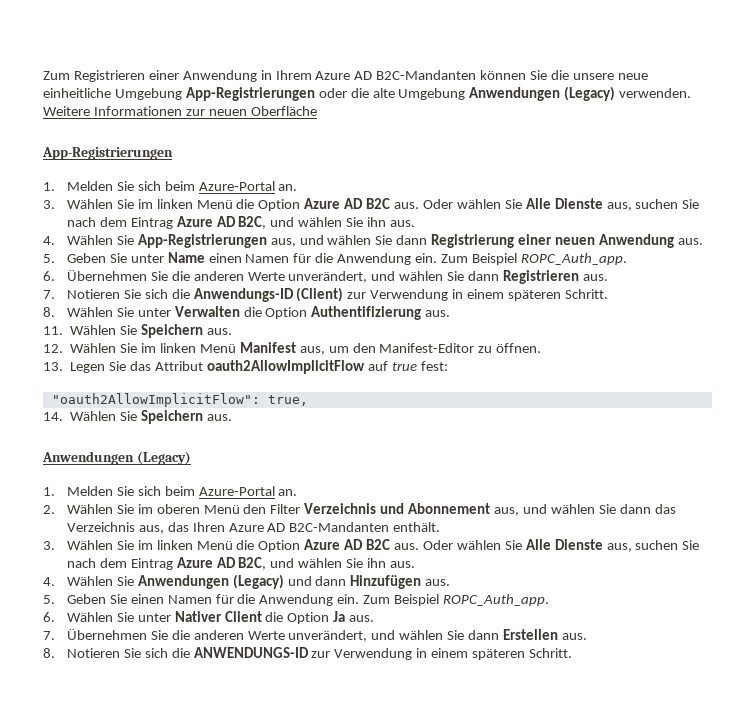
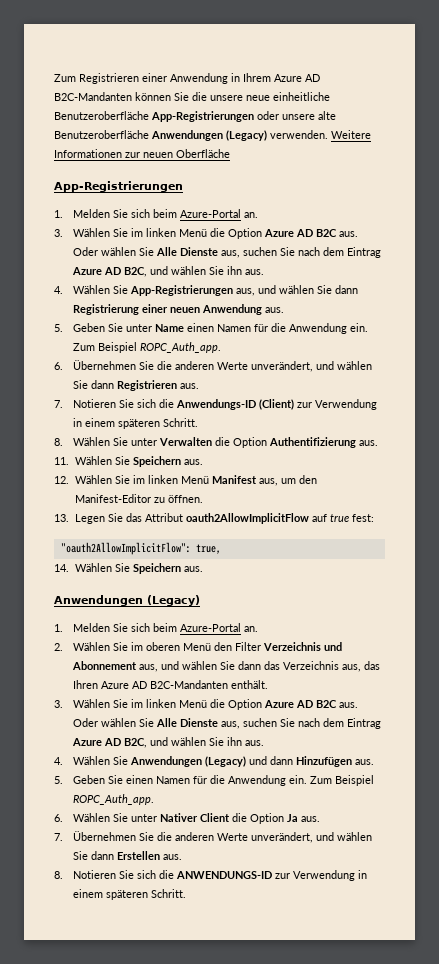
[114,88,182,100] Umgebung -> [54,111,149,120] Benutzeroberfläche
[350,88,466,100] die alte Umgebung -> [282,111,336,120] [54,130,149,139] unsere alte Benutzeroberfläche

